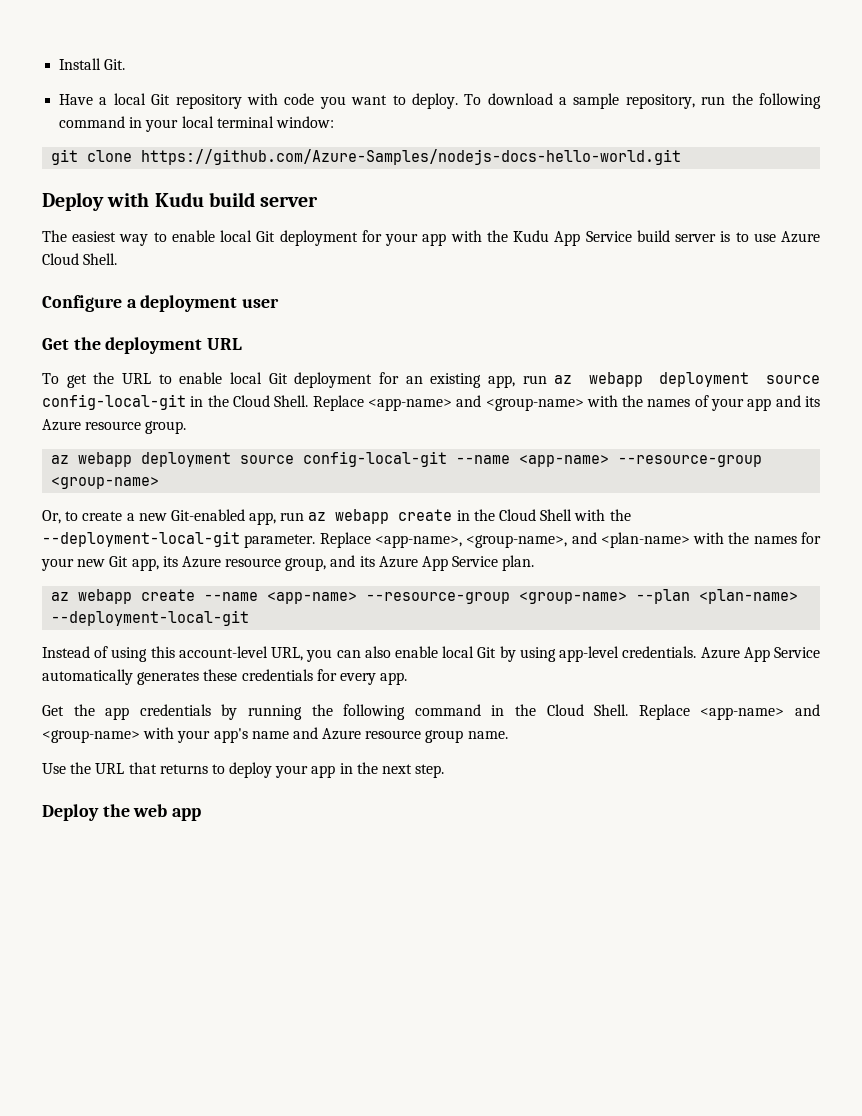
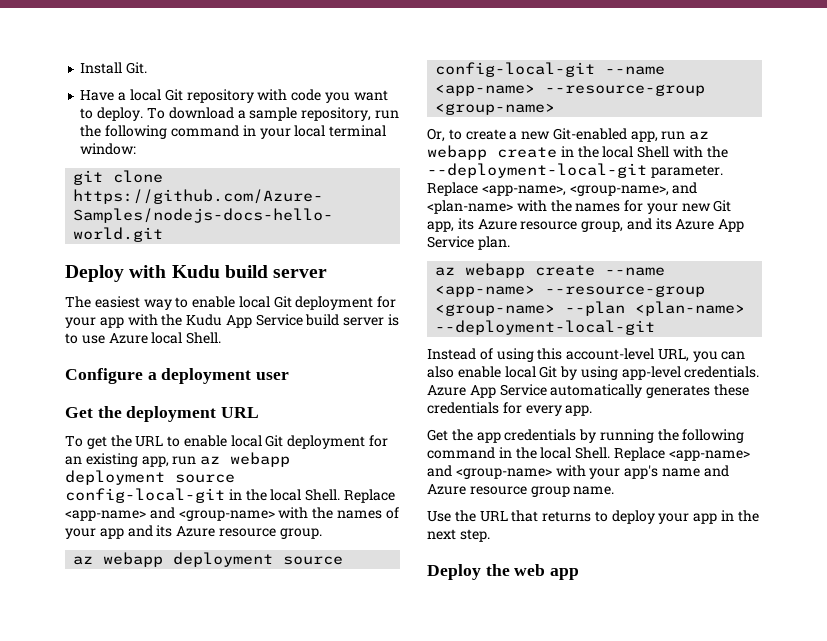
[42,253,79,265] Cloud -> [151,332,183,344] local
[232,395,270,407] Cloud -> [270,489,302,501] local
[499,509,537,521] Cloud -> [602,146,634,158] local
[546,704,584,716] Cloud -> [540,447,572,459] local

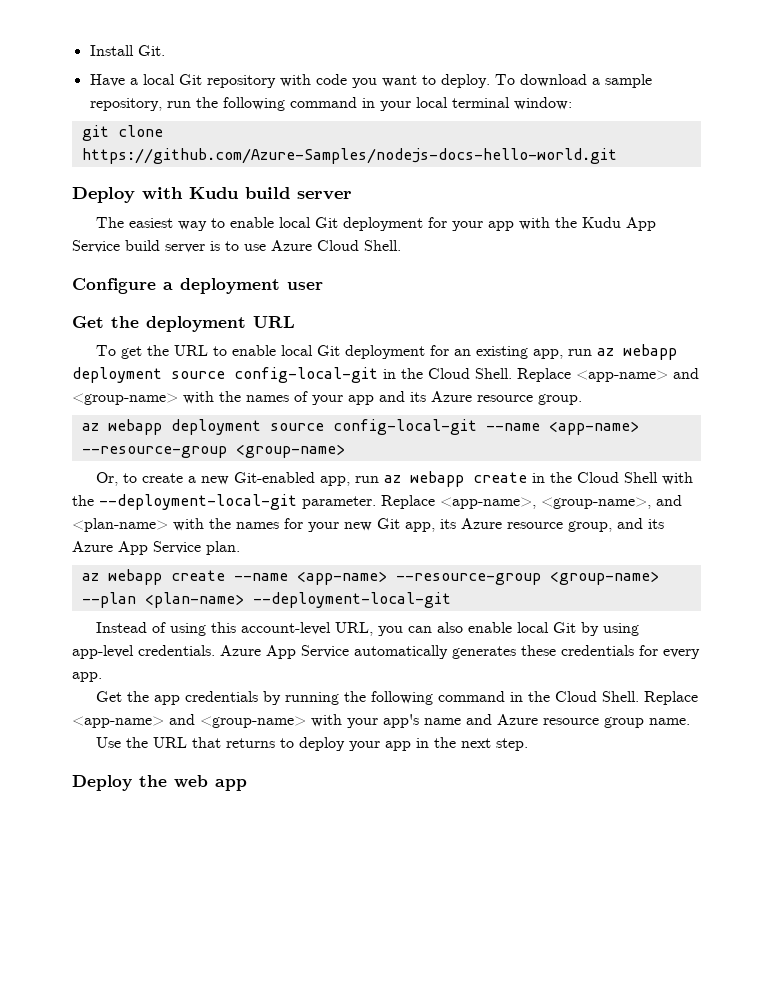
[151,332,183,344] local -> [317,240,359,251] Cloud
[270,489,302,501] local -> [428,368,470,379] Cloud
[602,146,634,158] local -> [577,472,620,483] Cloud
[540,447,572,459] local -> [555,691,598,702] Cloud

